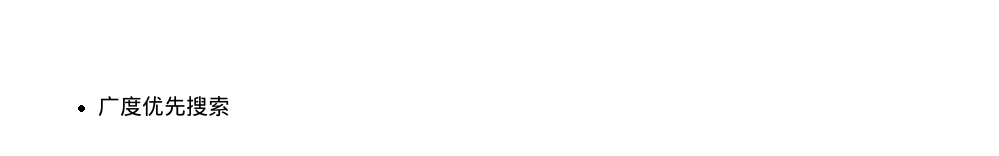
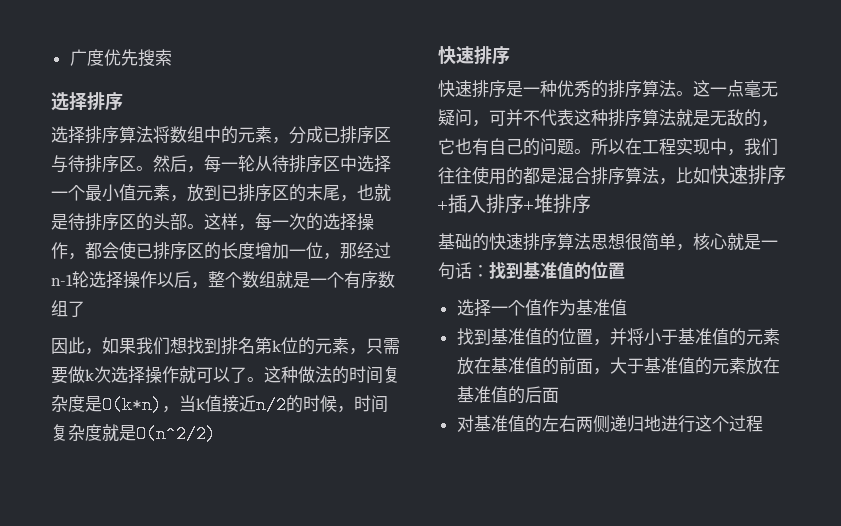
(230, 106) none -> [51,92,123,111] [51,126,391,144] [51,155,391,173] [51,184,391,202] [51,213,374,231] [51,241,391,260] [51,271,395,289] [51,300,85,317] [51,337,400,355] [51,366,400,384] [51,395,388,414] [51,424,216,443] [438,46,510,65] [438,80,778,98] [438,109,778,127] [438,138,778,156] [438,165,786,185] [438,194,591,215] [438,233,778,251] [438,262,625,280] [456,299,627,317] [456,328,780,346] [456,357,780,375] [456,386,559,404] [456,415,763,433] // 选择排序 // 选择排序算法将数组中的元素，分成已排序区与待排序区。然后，每一轮从待排序区中选择一个最小值元素，放到已排序区的末尾，也就是待排序区的头部。这样，每一次的选择操作，都会使已排序区的长度增加一位，那经过n-1轮选择操作以后，整个数组就是一个有序数组了 // 因此，如果我们想找到排名第k位的元素，只需要做k次选择操作就可以了。这种做法的时间复杂度是O(k∗n)，当k值接近n/2的时候，时间复杂度就是O(n^2/2) // 快速排序 // 快速排序是一种优秀的排序算法。这一点毫无疑问，可并不代表这种排序算法就是无敌的，它也有自己的问题。所以在工程实现中，我们往往使用的都是混合排序算法，比如快速排序+插入排序+堆排序 // 基础的快速排序算法思想很简单，核心就是一句话：找到基准值的位置 // 选择一个值作为基准值 // 找到基准值的位置，并将小于基准值的元素放在基准值的前面，大于基准值的元素放在基准值的后面 // 对基准值的左右两侧递归地进行这个过程

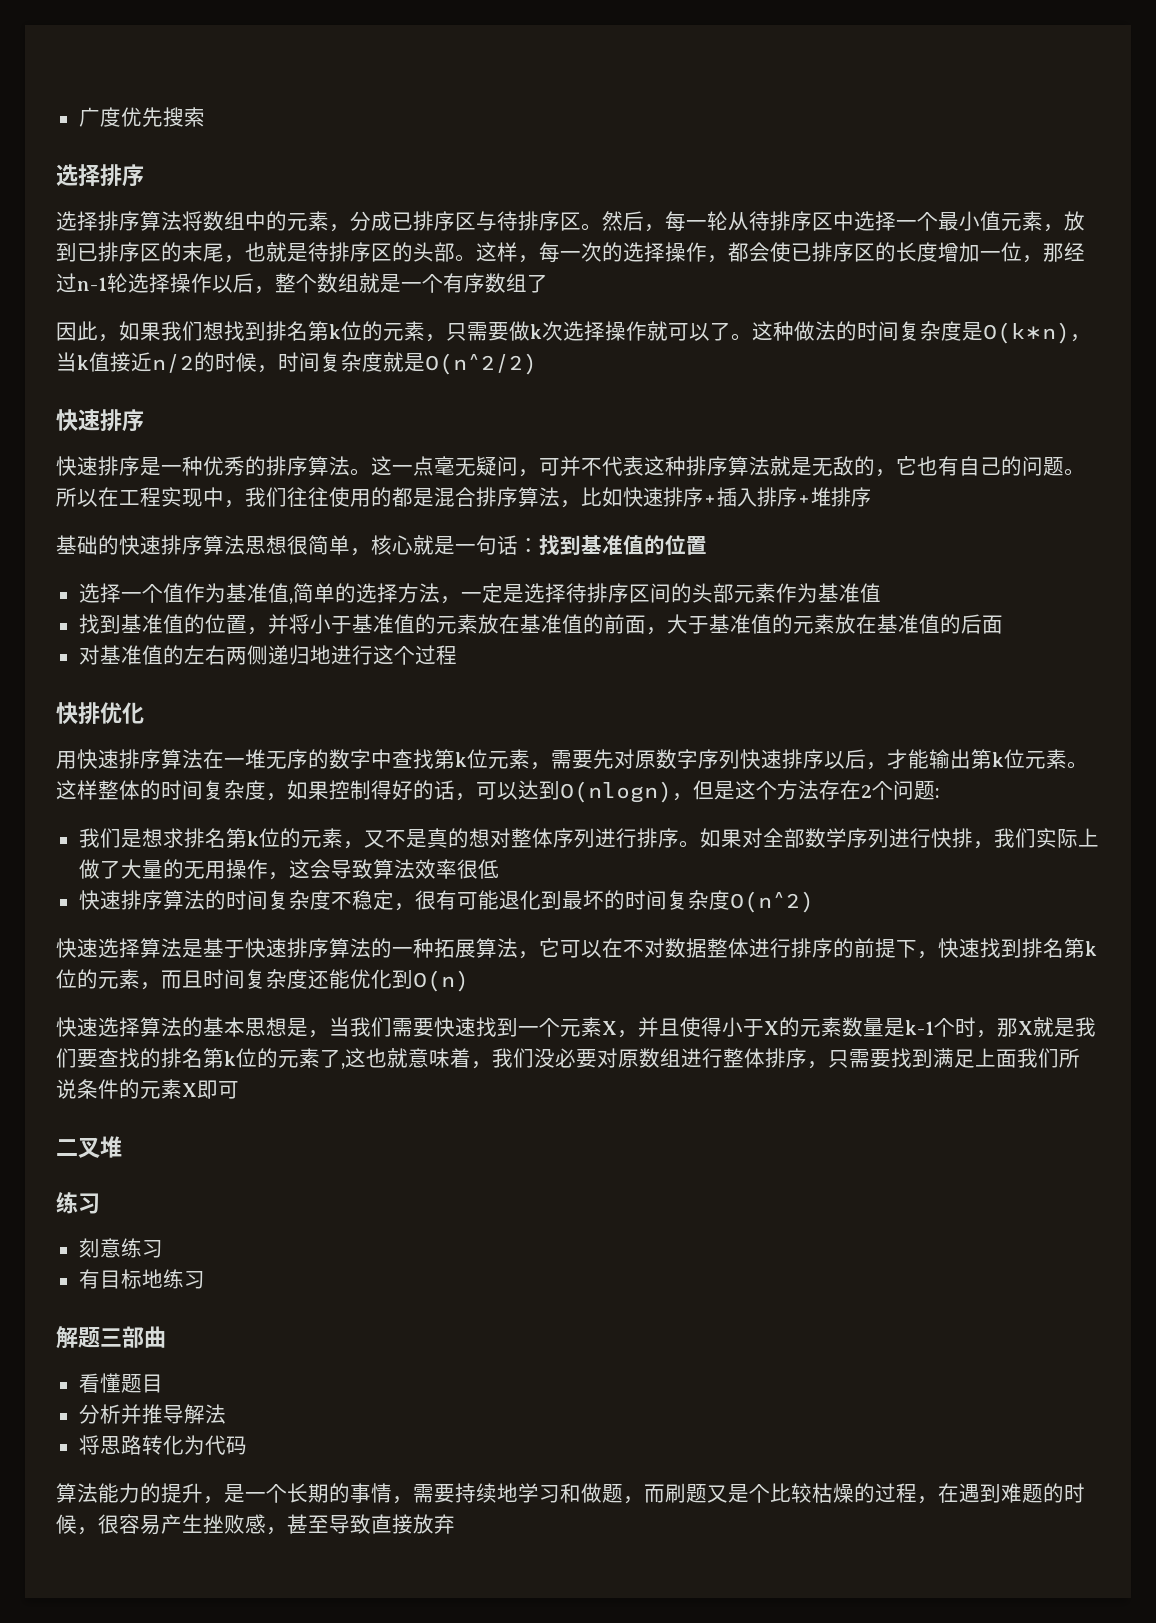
(627, 307) none -> [288,583,881,604] ,简单的选择方法，一定是选择待排序区间的头部元素作为基准值
(763, 423) none -> [56,702,144,724] [56,749,1088,770] [56,780,940,803] [78,828,1099,849] [78,859,499,880] [78,890,814,913] [56,938,1097,959] [56,969,469,992] [56,1017,1096,1038] [56,1048,1080,1069] [56,1079,239,1099] [56,1136,122,1158] [56,1191,100,1214] [78,1238,163,1258] [78,1269,205,1289] [56,1326,166,1349] [78,1373,163,1393] [78,1404,226,1424] [78,1435,247,1455] [56,1483,1085,1504] [56,1514,455,1535] // 快排优化 // 用快速排序算法在一堆无序的数字中查找第k位元素，需要先对原数字序列快速排序以后，才能输出第k位元素。这样整体的时间复杂度，如果控制得好的话，可以达到O(nlogn)，但是这个方法存在2个问题: // 我们是想求排名第k位的元素，又不是真的想对整体序列进行排序。如果对全部数学序列进行快排，我们实际上做了大量的无用操作，这会导致算法效率很低 // 快速排序算法的时间复杂度不稳定，很有可能退化到最坏的时间复杂度O(n^2) // 快速选择算法是基于快速排序算法的一种拓展算法，它可以在不对数据整体进行排序的前提下，快速找到排名第k位的元素，而且时间复杂度还能优化到O(n) // 快速选择算法的基本思想是，当我们需要快速找到一个元素X，并且使得小于X的元素数量是k-1个时，那X就是我们要查找的排名第k位的元素了,这也就意味着，我们没必要对原数组进行整体排序，只需要找到满足上面我们所说条件的元素X即可 // 二叉堆 // 练习 // 刻意练习 // 有目标地练习 // 解题三部曲 // 看懂题目 // 分析并推导解法 // 将思路转化为代码 // 算法能力的提升，是一个长期的事情，需要持续地学习和做题，而刷题又是个比较枯燥的过程，在遇到难题的时候，很容易产生挫败感，甚至导致直接放弃

